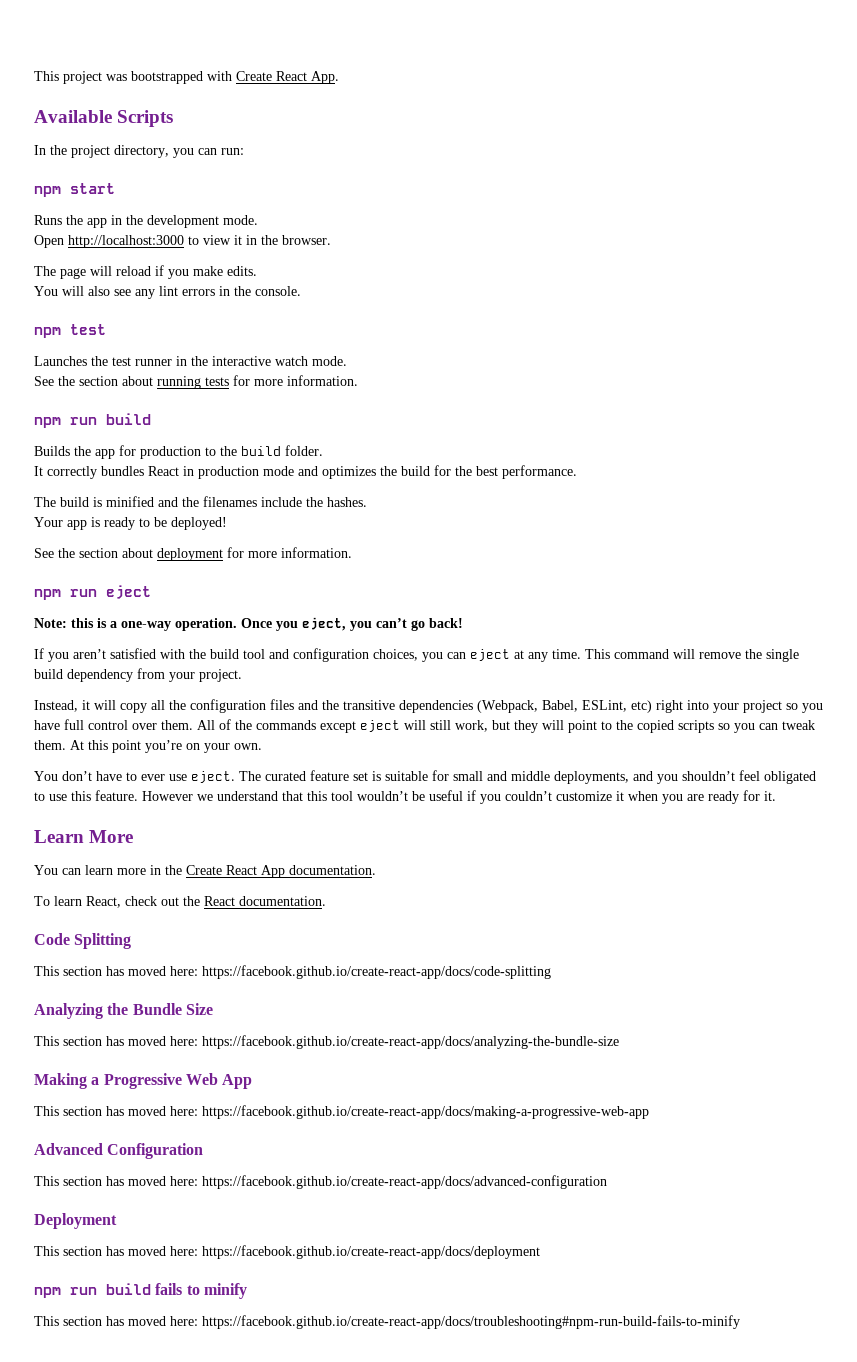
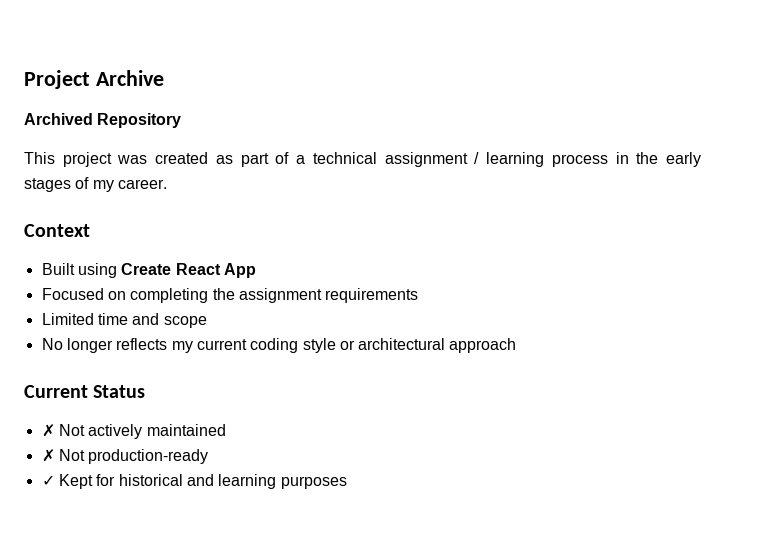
[34,71,339,84] [34,110,174,127] [34,145,244,158] [34,183,115,197] [34,215,258,228] [34,235,331,248] [34,265,257,279] [34,286,301,299] [34,324,106,338] [34,356,347,366] [34,375,358,389] [34,413,151,428] [34,445,323,459] [34,465,577,479] [34,496,367,507] [34,517,227,530] [34,547,352,561] [34,585,151,600] [34,617,463,631] [34,648,799,662] [34,668,242,682] [34,699,823,713] [34,719,815,733] [34,740,262,753] [34,770,816,784] [34,790,776,804] [34,830,134,843] [34,865,376,878] [34,896,326,908] [34,933,132,949] [34,965,551,979] [34,1003,213,1019] [34,1035,619,1049] [34,1073,253,1089] [34,1105,649,1119] [34,1143,204,1159] [34,1175,607,1189] [34,1213,117,1229] [34,1245,540,1259] [34,1283,247,1299] [34,1315,740,1329] This project was bootstrapped with Create React App. // Available Scripts // In the project directory, you can run: // npm start // Runs the app in the development mode. // Open http://localhost:3000 to view it in the browser. // The page will reload if you make edits. // You will also see any lint errors in the console. // npm test // Launches the test runner in the interactive watch mode. // See the section about running tests for more information. // npm run build // Builds the app for production to the build folder. // It correctly bundles React in production mode and optimizes the build for the best performance. // The build is minified and the filenames include the hashes. // Your app is ready to be deployed! // See the section about deployment for more information. // npm run eject // Note: this is a one-way operation. Once you eject, you can’t go back! // If you aren’t satisfied with the build tool and configuration choices, you can eject at any time. This command will remove the single build dependency from your project. // Instead, it will copy all the configuration files and the transitive dependencies (Webpack, Babel, ESLint, etc) right into your project so you have full control over them. All of the commands except eject will still work, but they will point to the copied scripts so you can tweak them. At this point you’re on your own. // You don’t have to ever use eject. The curated feature set is suitable for small and middle deployments, and you shouldn’t feel obligated to use this feature. However we understand that this tool wouldn’t be useful if you couldn’t customize it when you are ready for it. // Learn More // You can learn more in the Create React App documentation. // To learn React, check out the React documentation. // Code Splitting // This section has moved here: https://facebook.github.io/create-react-app/docs/code-splitting // Analyzing the Bundle Size // This section has moved here: https://facebook.github.io/create-react-app/docs/analyzing-the-bundle-size // Making a Progressive Web App // This section has moved here: https://facebook.github.io/create-react-app/docs/making-a-progressive-web-app // Advanced Configuration // This section has moved here: https://facebook.github.io/create-react-app/docs/advanced-configuration // Deployment // This section has moved here: https://facebook.github.io/create-react-app/docs/deployment // npm run build fails to minify // This section has moved here: https://facebook.github.io/create-react-app/docs/troubleshooting#npm-run-build-fails-to-minify -> [24,70,164,89] [24,113,182,128] [24,152,702,167] [24,177,167,192] [24,224,90,237] [41,263,256,278] [41,288,419,303] [41,313,207,328] [41,338,517,353] [24,385,146,398] [41,424,226,439] [41,449,209,464] [41,474,347,489] Project Archive // Archived Repository // This project was created as part of a technical assignment / learning process in the early stages of my career. // Context // Built using Create React App // Focused on completing the assignment requirements // Limited time and scope // No longer reflects my current coding style or architectural approach // Current Status // ✗ Not actively maintained // ✗ Not production-ready // ✓ Kept for historical and learning purposes

